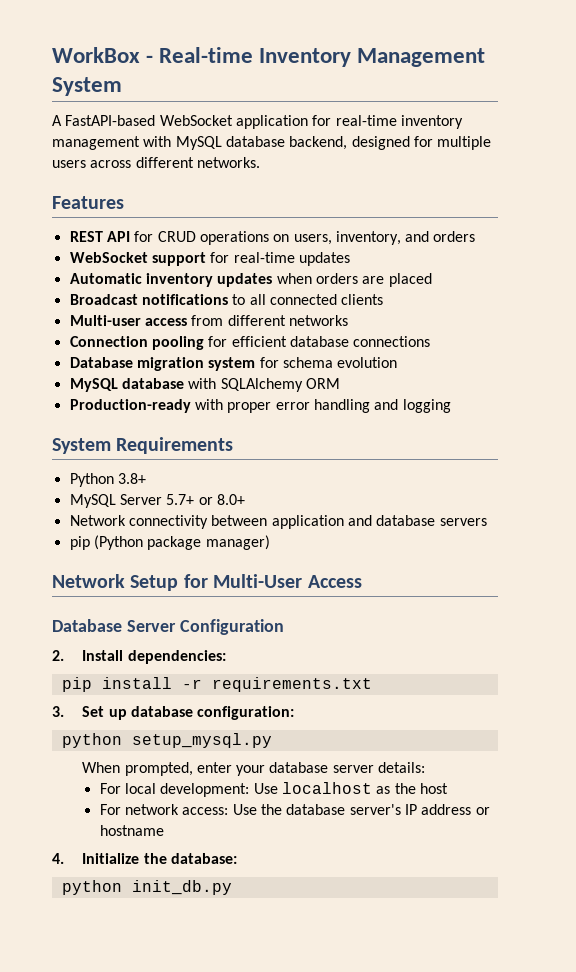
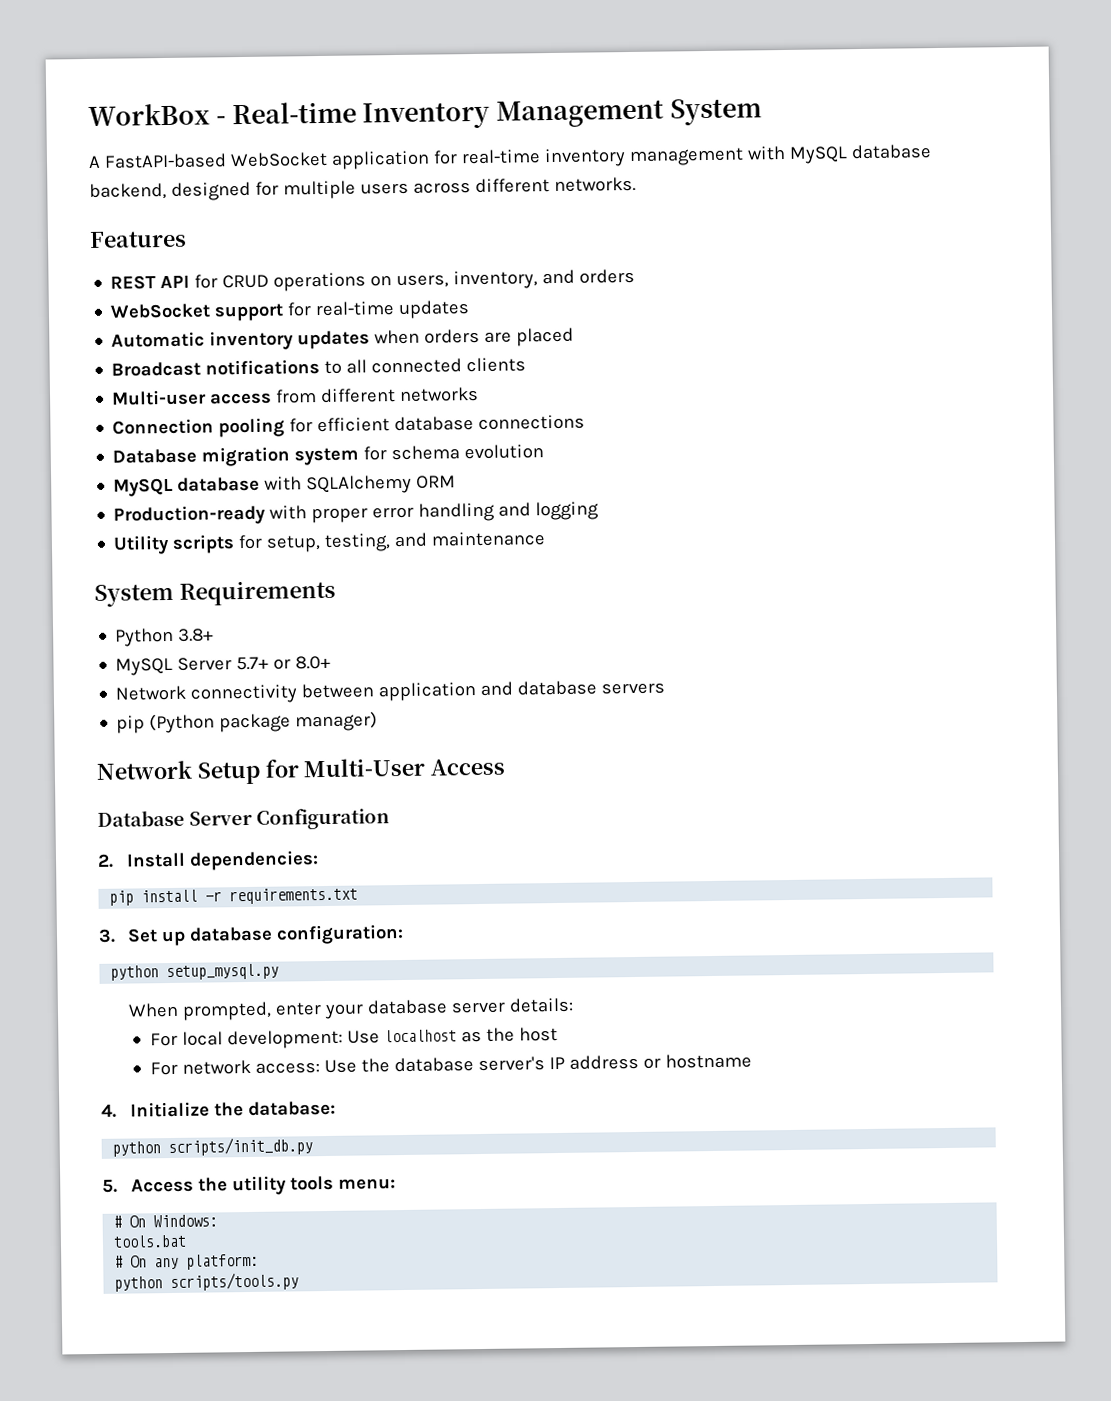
(451, 406) none -> [113,531,546,555] // Utility scripts for setup, testing, and maintenance
[131,880,232,895] init_db.py -> [168,1137,314,1157] [102,1175,397,1196] [113,1214,219,1228] [113,1234,188,1248] [114,1253,260,1270] [114,1272,300,1292] scripts/init_db.py // 5. Access the utility tools menu: // # On Windows: // tools.bat // # On any platform: // python scripts/tools.py

